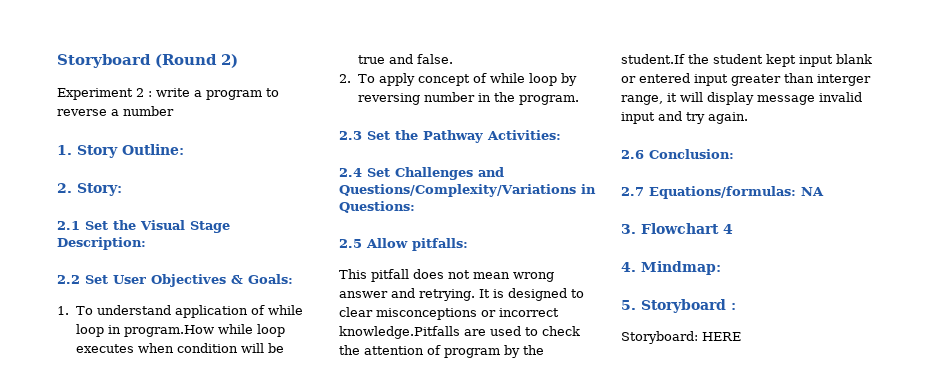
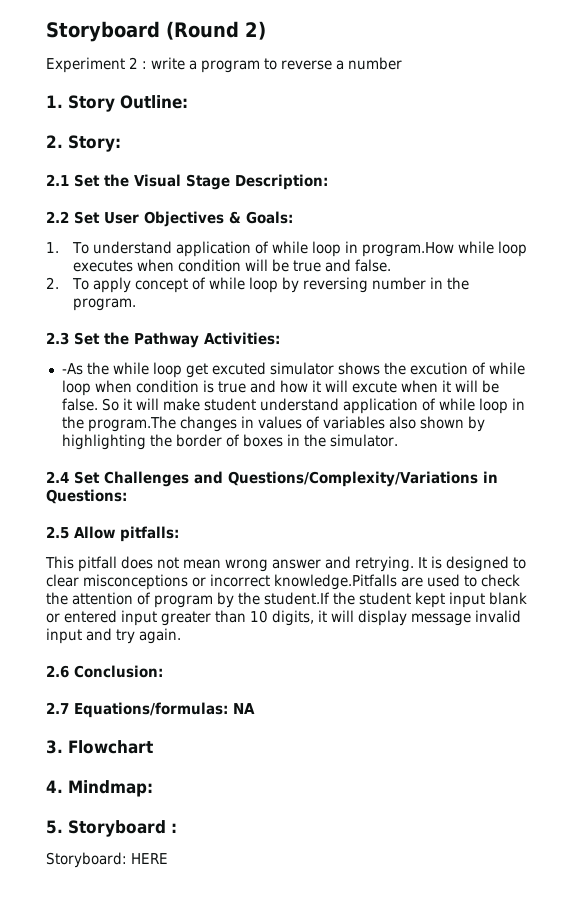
(561, 135) none -> [61,362,525,378] [61,380,499,396] [61,398,525,414] [61,416,485,432] [61,434,398,450] // -As the while loop get excuted simulator shows the excution of while loop when condition is true and how it will excute when it will be false. So it will make student understand application of while loop in the program.The changes in values of variables also shown by highlighting the border of boxes in the simulator.
[817,74,871,86] [621,95,663,105] interger range, -> [250,610,314,626] 10 digits,
[723,224,733,234] 4 -> (153, 747) none

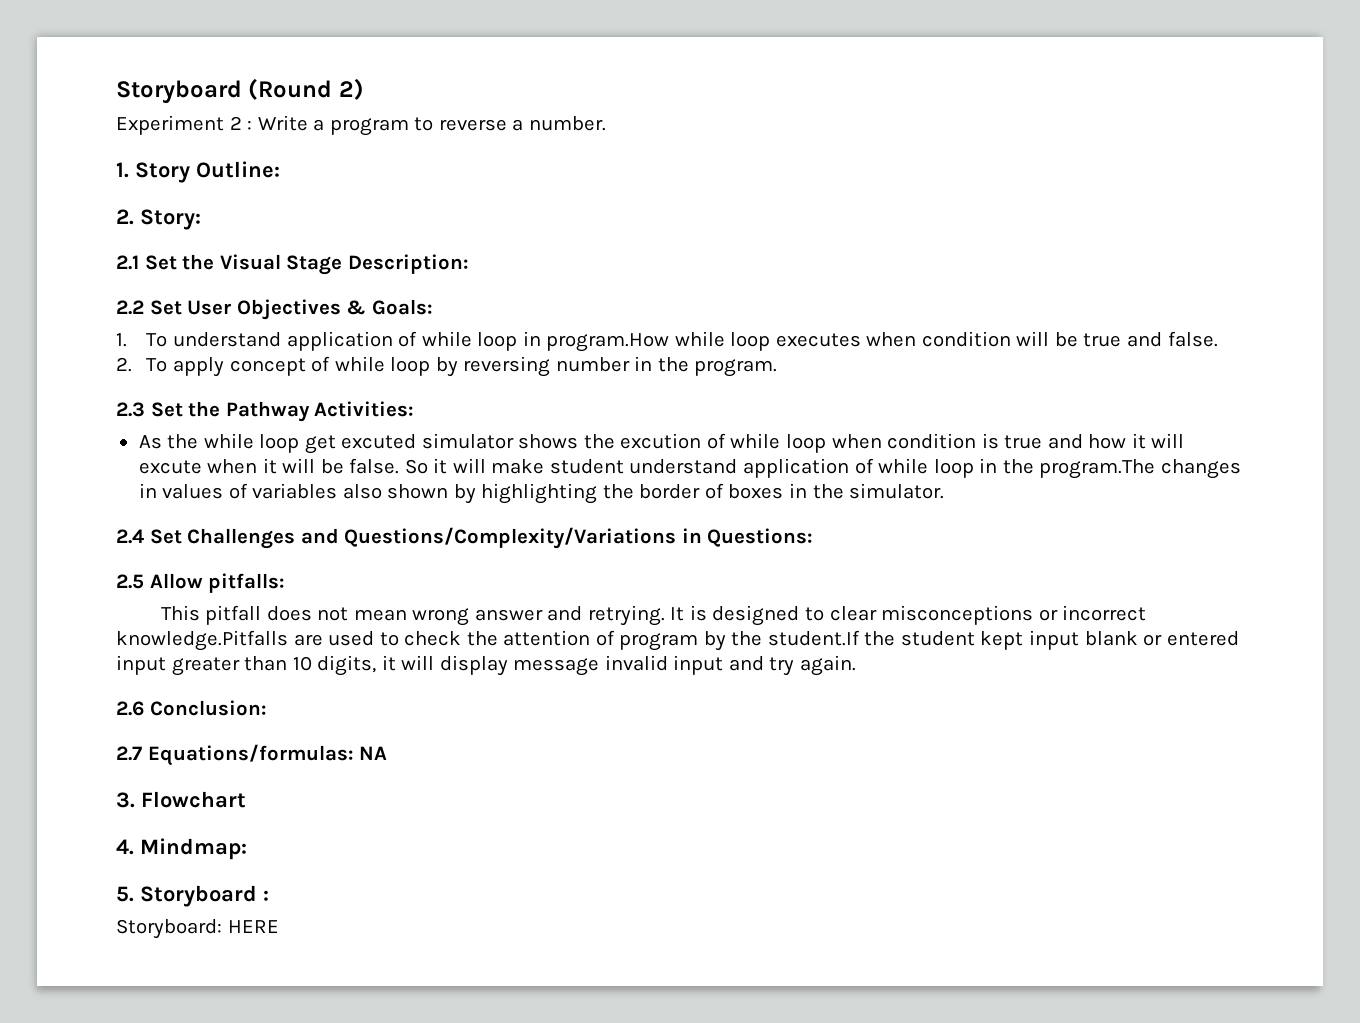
[151,57,185,70] write -> [257,115,308,131] Write
[348,57,402,70] number -> [528,116,606,131] number.
[61,363,83,375] -As -> [138,435,162,449] As

